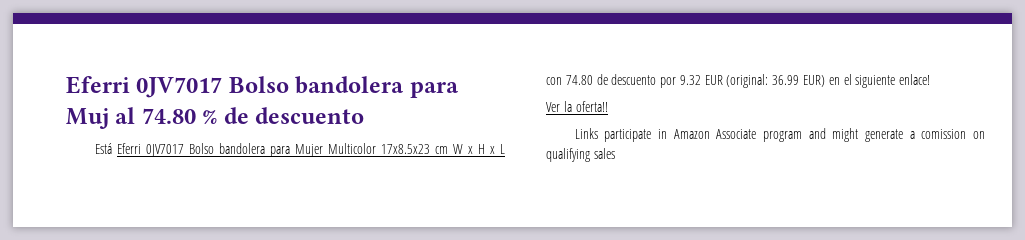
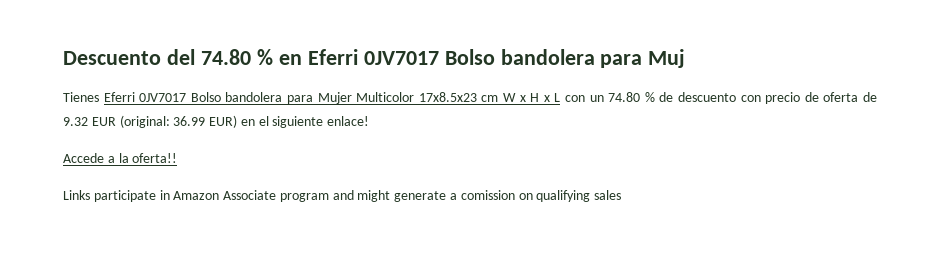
(66, 85) none -> [63,49,302,65] Descuento del 74.80 % en
[115,107,365,124] [94,143,112,154] al 74.80 % de descuento // Está -> [63,92,99,102] // Tienes
[565,74,677,88] 74.80 de descuento por -> [589,92,878,104] un 74.80 % de descuento con precio de oferta de
[546,102,560,112] Ver -> [63,153,115,163] Accede a

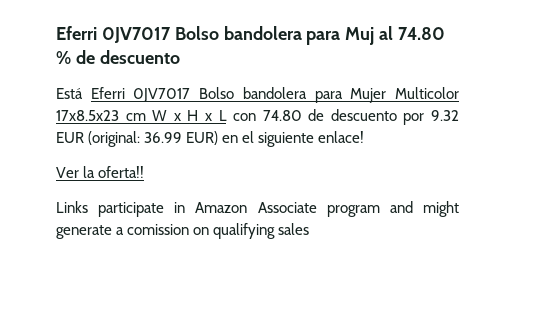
[63,49,302,65] Descuento del 74.80 % en -> (56, 33) none
[63,92,99,102] // Tienes -> [379,26,446,40] [56,50,180,64] [56,88,83,99] al 74.80 % de descuento // Está
[589,92,878,104] un 74.80 % de descuento con precio de oferta de -> [262,109,425,125] 74.80 de descuento por
[63,153,115,163] Accede a -> [56,167,79,178] Ver

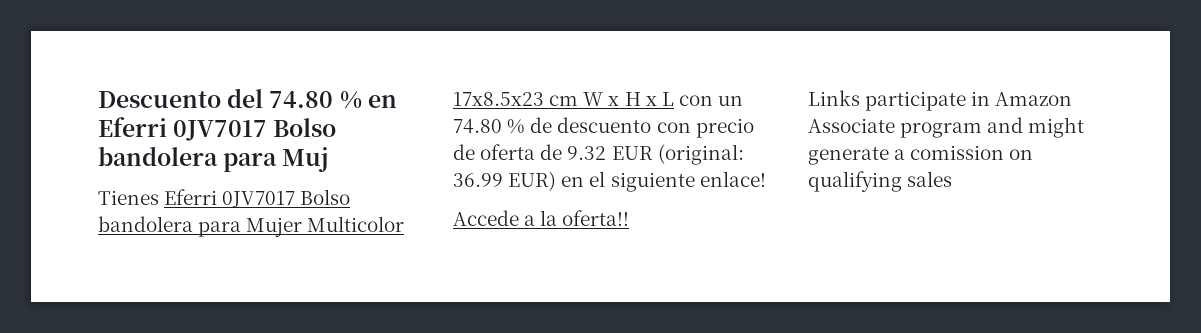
(56, 33) none -> [98,88,397,109] Descuento del 74.80 % en
[379,26,446,40] [56,50,180,64] [56,88,83,99] al 74.80 % de descuento // Está -> [98,190,159,205] // Tienes
[262,109,425,125] 74.80 de descuento por -> [718,95,744,106] [453,117,754,138] [453,144,563,160] un 74.80 % de descuento con precio de oferta de
[56,167,79,178] Ver -> [453,210,536,226] Accede a

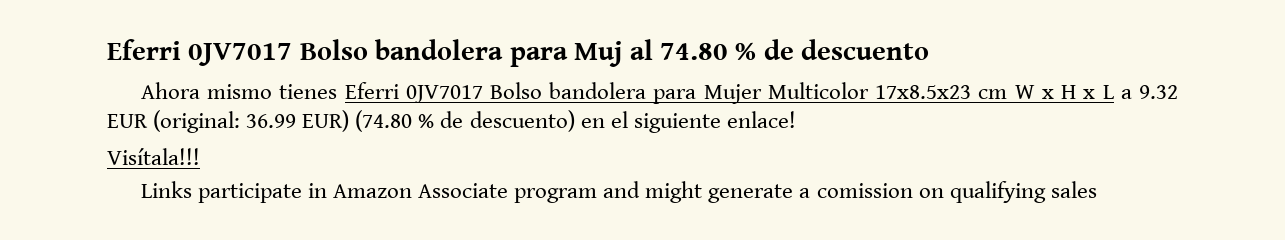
[98,88,397,109] Descuento del 74.80 % en -> (107, 49) none
[98,190,159,205] // Tienes -> [629,39,930,60] [140,82,338,99] al 74.80 % de descuento // Ahora mismo tienes
[678,95,744,106] [453,117,754,138] [453,144,563,160] con un 74.80 % de descuento con precio de oferta de -> [1120,89,1132,99] a
(557, 181) none -> [355,110,575,132] (74.80 % de descuento)
[453,210,630,226] Accede a la oferta!! -> [107,148,200,165] Visítala!!!

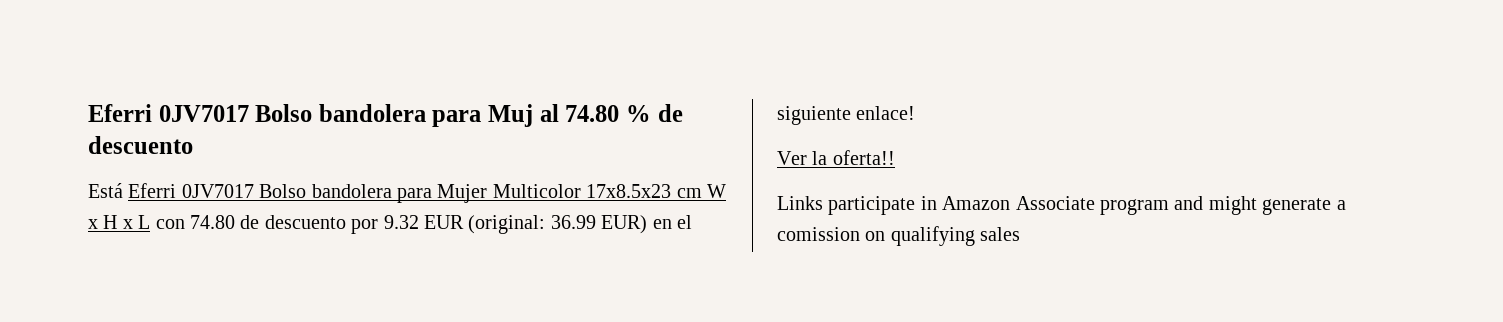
[140,82,338,99] Ahora mismo tienes -> [88,183,123,198] Está
[1120,89,1132,99] a -> [155,215,379,234] con 74.80 de descuento por
[355,110,575,132] (74.80 % de descuento) -> (648, 224) none
[107,148,200,165] Visítala!!! -> [777,150,895,165] Ver la oferta!!

